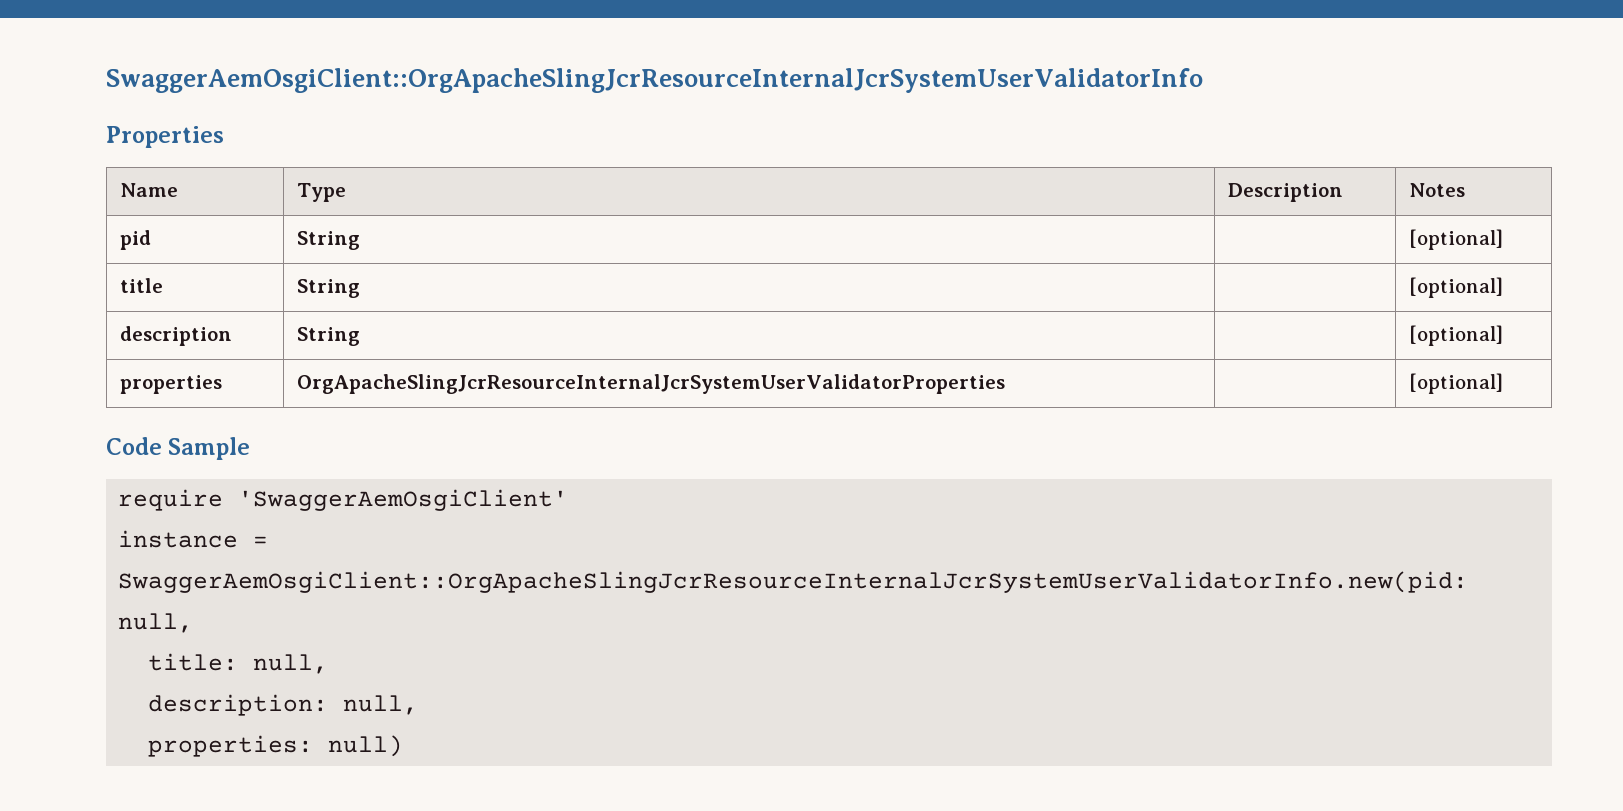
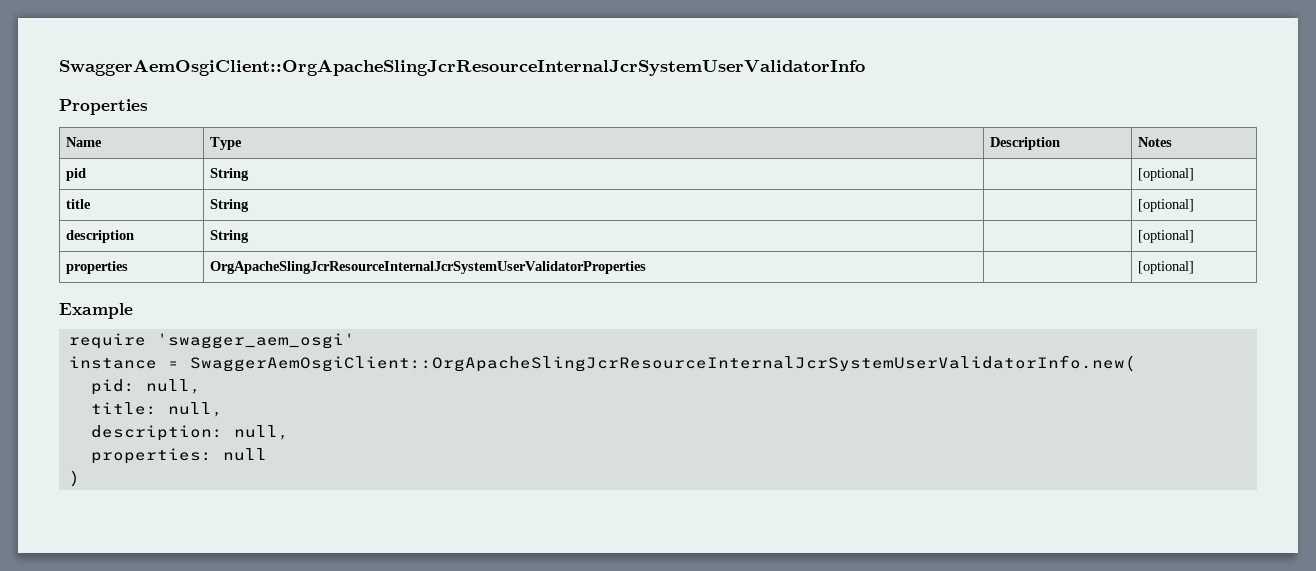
[106,437,251,460] Code Sample -> [59,303,133,319] Example
[238,489,569,511] 'SwaggerAemOsgiClient' -> [156,333,355,349] 'swagger_aem_osgi'
[118,571,1469,593] SwaggerAemOsgiClient::OrgApacheSlingJcrResourceInternalJcrSystemUserValidatorInfo.new(pid: -> [189,355,1136,372] [90,379,135,395] SwaggerAemOsgiClient::OrgApacheSlingJcrResourceInternalJcrSystemUserValidatorInfo.new( // pid:
[328,735,404,757] null) -> [222,448,267,461] [68,470,80,487] null // )

